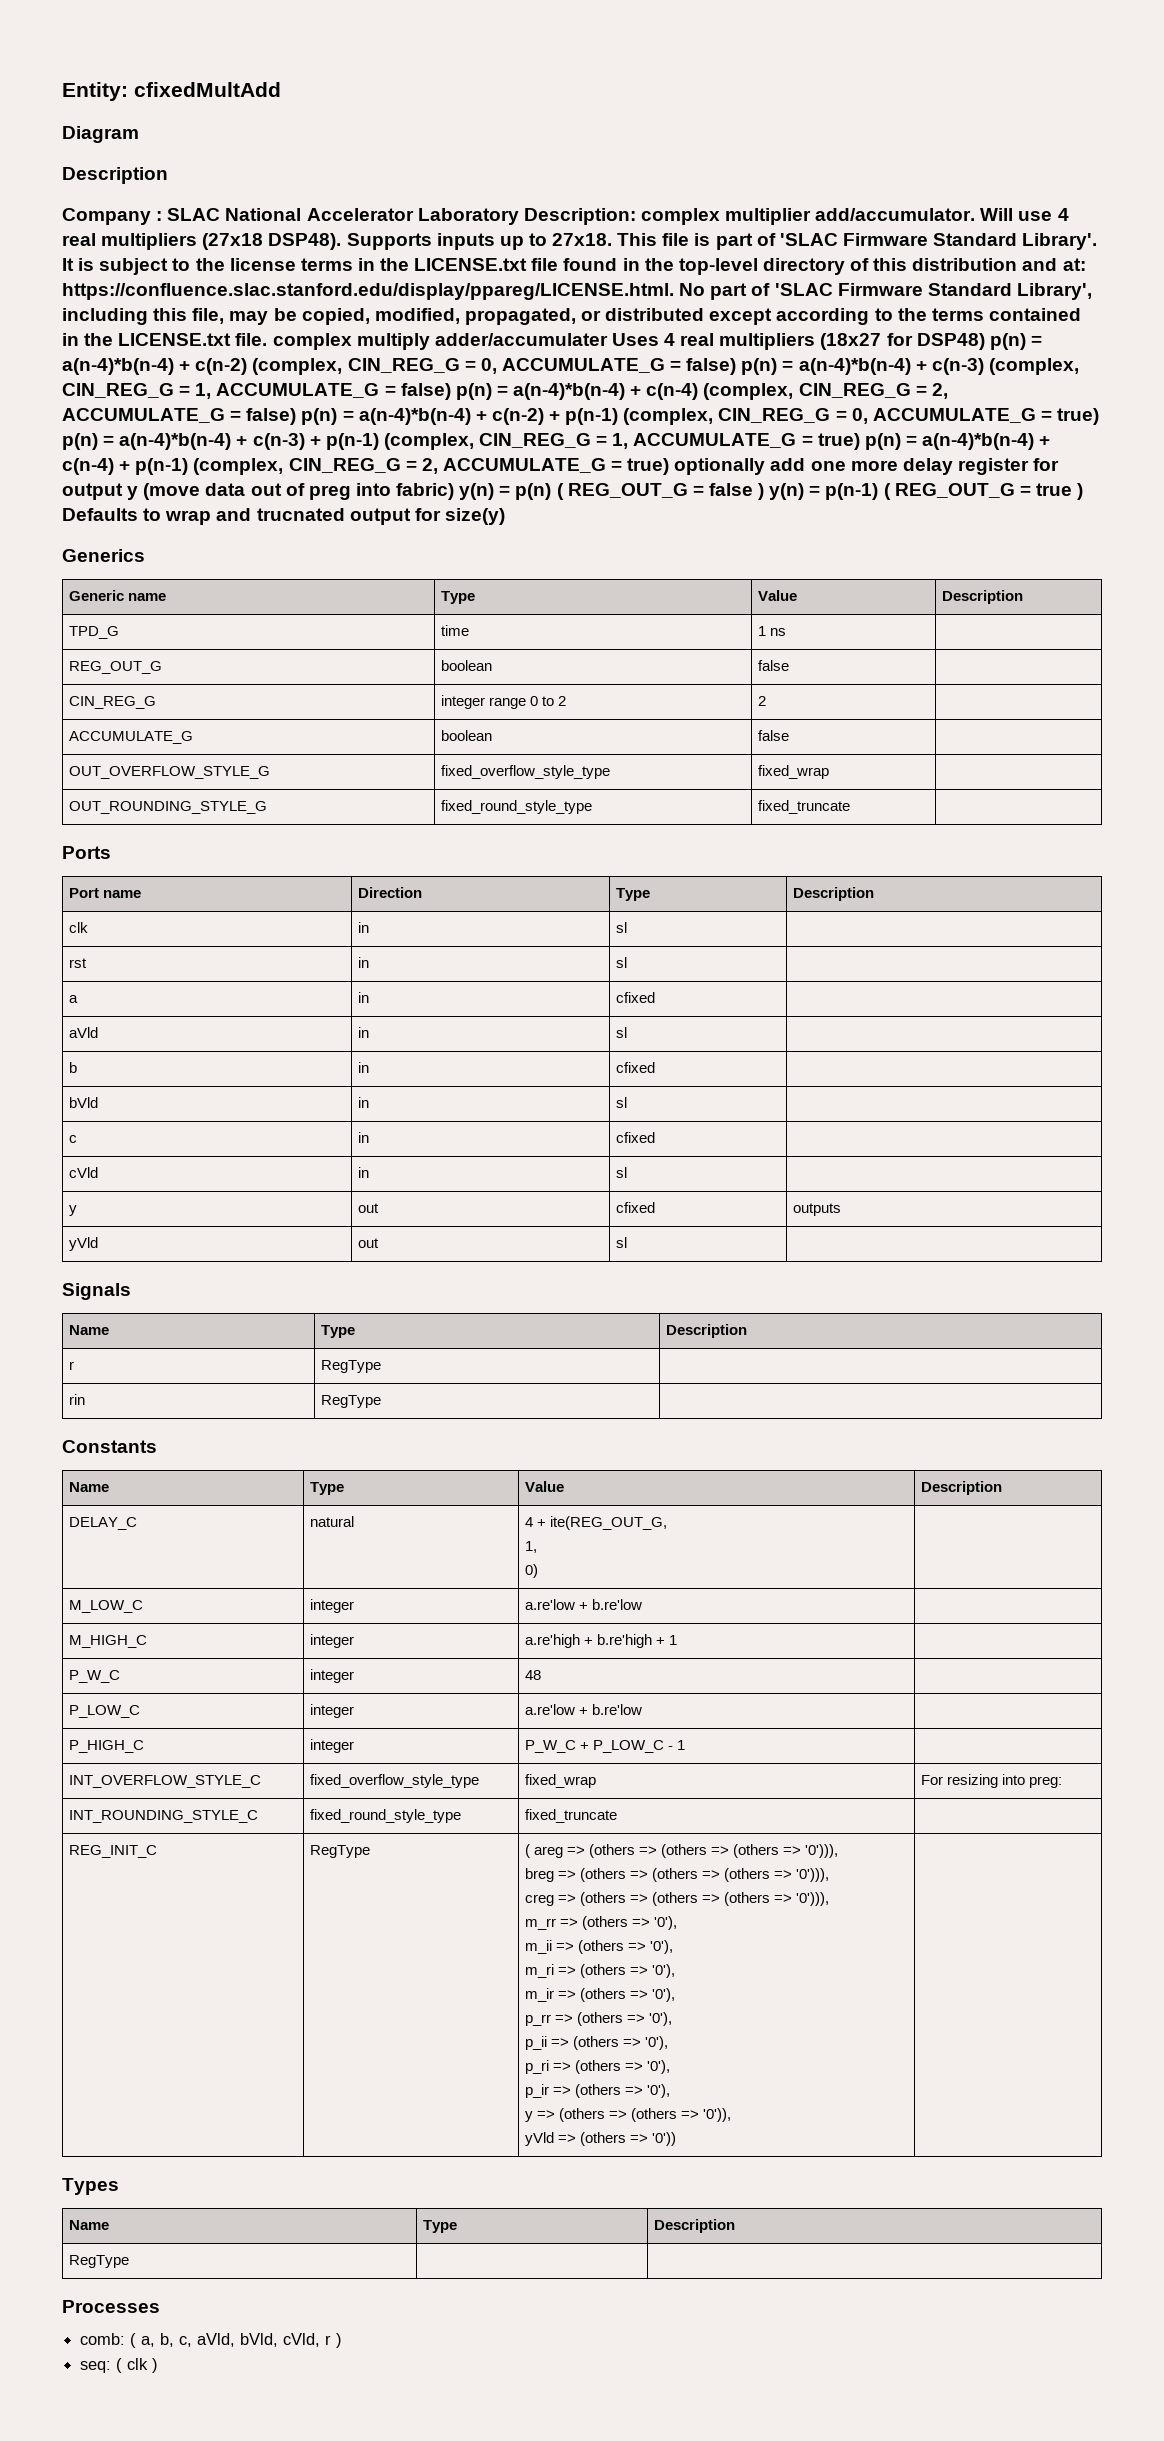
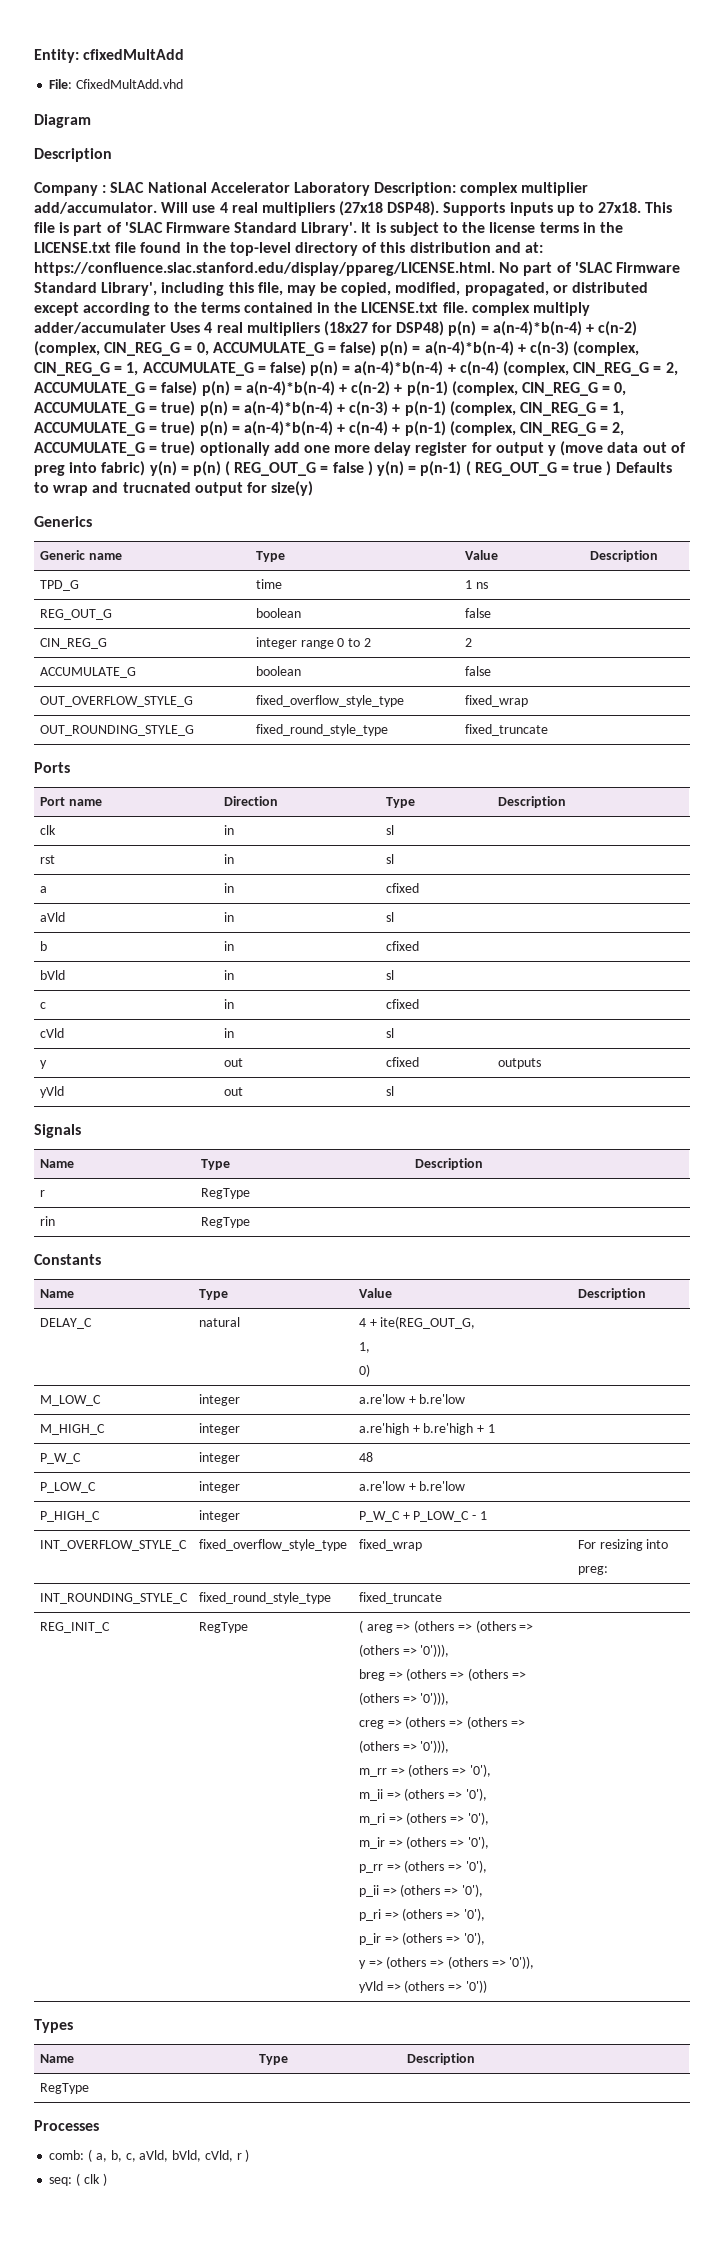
(281, 89) none -> [49,79,184,89] // File: CfixedMultAdd.vhd

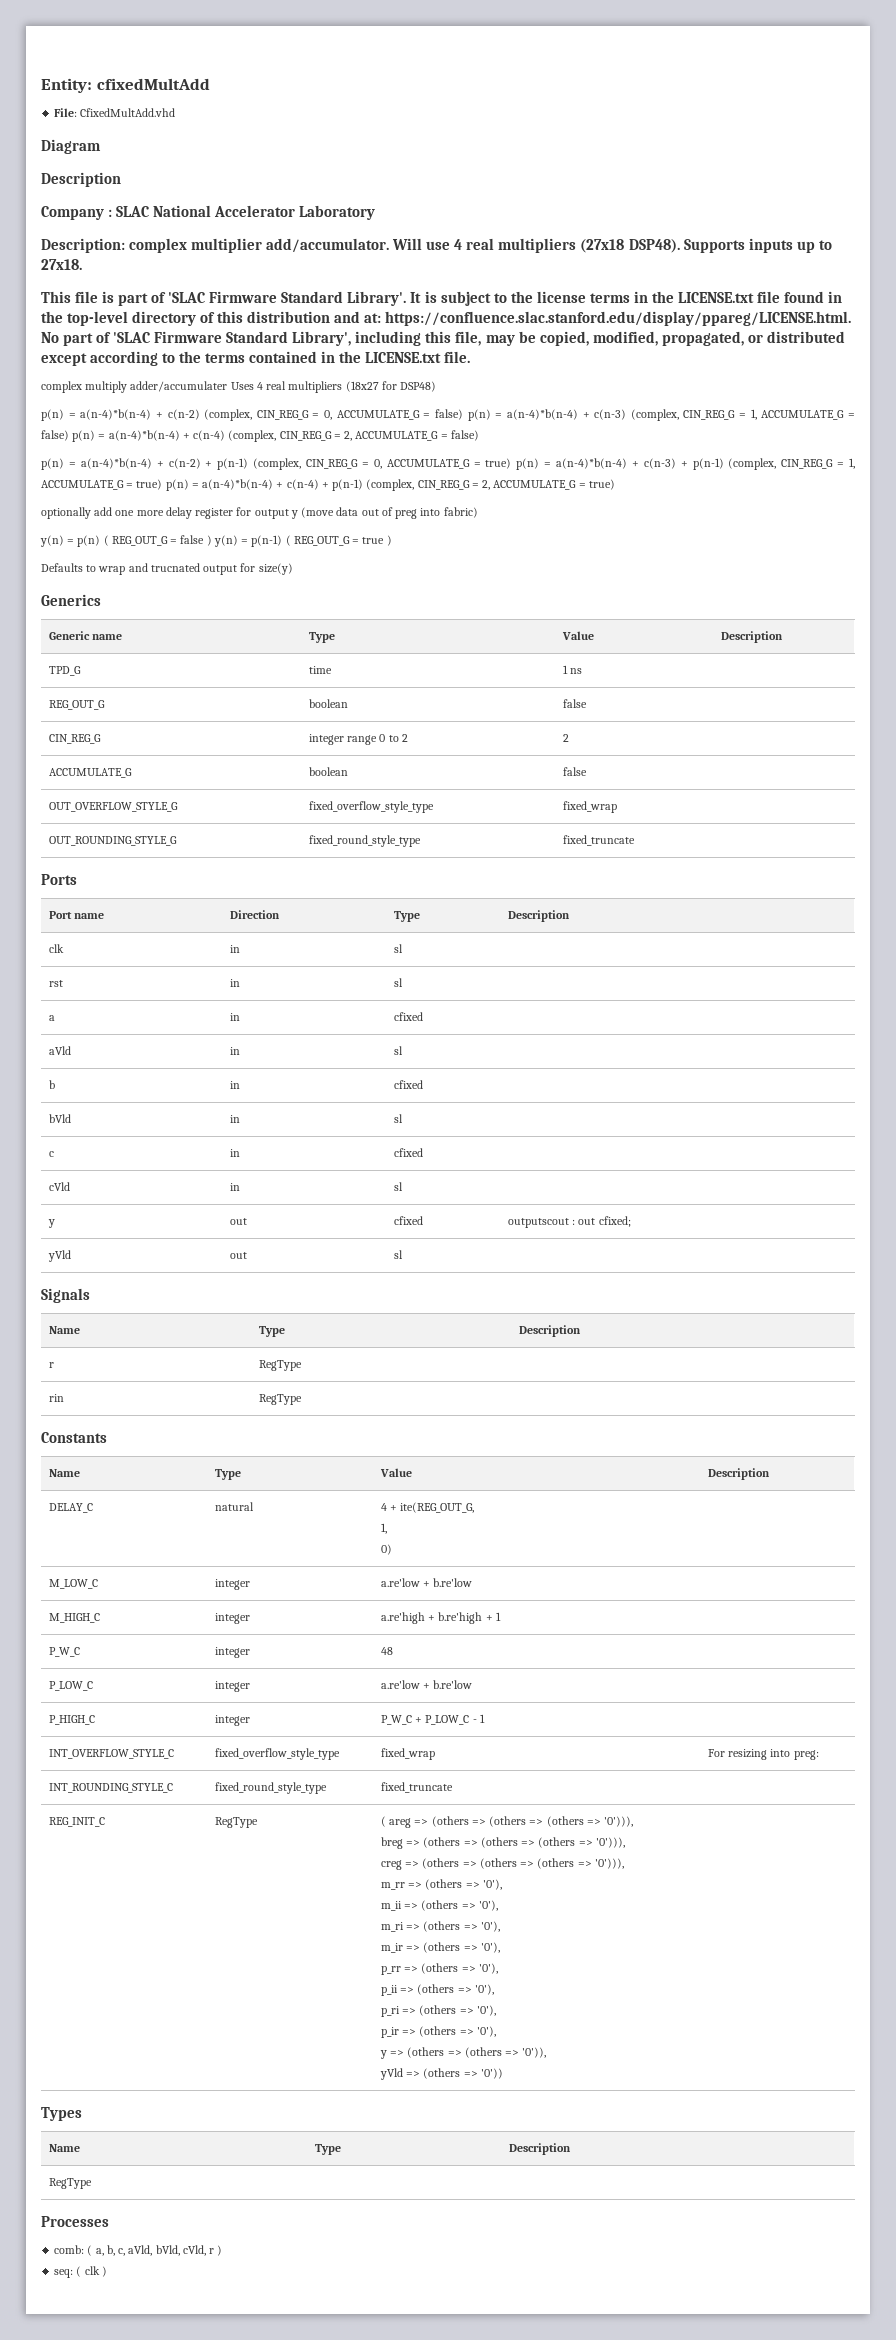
(370, 189) none -> (376, 212) //
(642, 207) none -> (82, 264) //
(468, 307) none -> (471, 357) //
(445, 328) none -> (437, 386) //
(198, 388) none -> (479, 435) //
(196, 448) none -> (615, 484) //
(146, 468) none -> (478, 512) //
(612, 468) none -> (392, 540) //
[497,1058,541,1069] outputs -> [507,1216,631,1228] outputscout : out cfixed;

